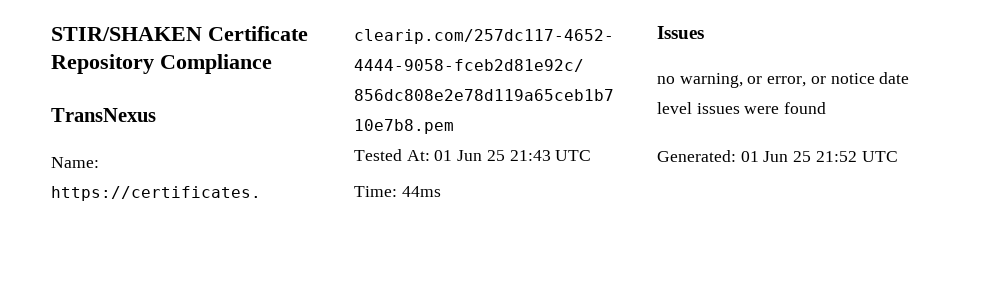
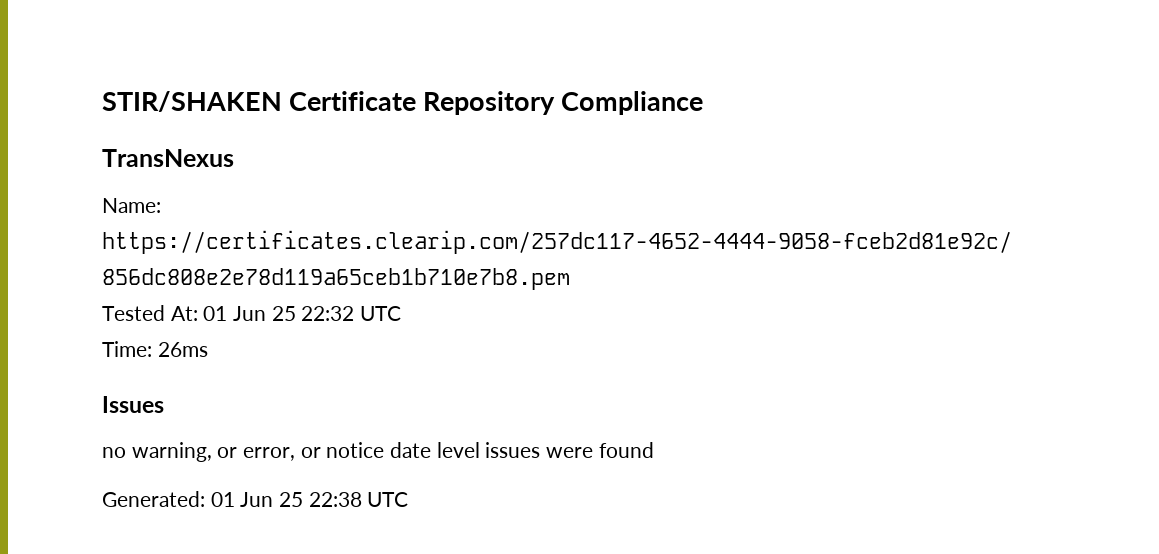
[509,150,551,161] 21:43 -> [301,306,355,321] 22:32
[401,186,441,197] 44ms -> [157,342,208,357] 26ms
[815,151,857,162] 21:52 -> [308,492,362,507] 22:38

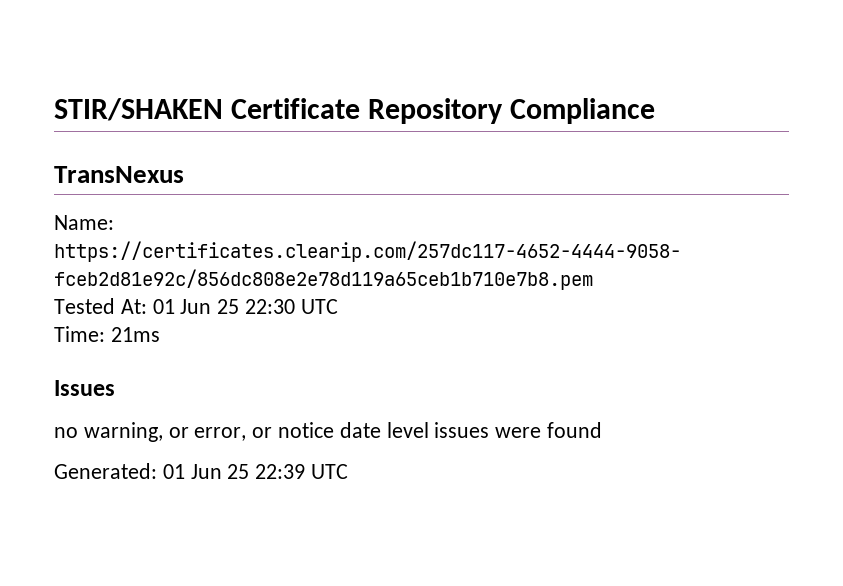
[301,306,355,321] 22:32 -> [245,299,296,314] 22:30
[157,342,208,357] 26ms -> [110,327,160,342] 21ms
[308,492,362,507] 22:38 -> [255,464,306,479] 22:39

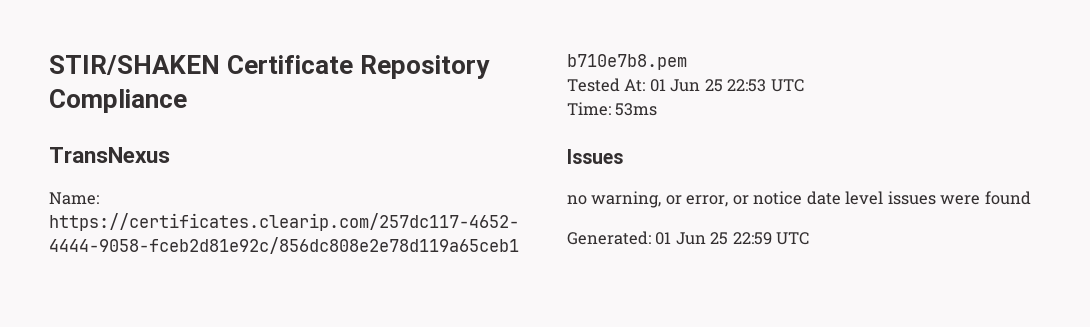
[245,299,296,314] 22:30 -> [727,79,767,92] 22:53
[110,327,160,342] 21ms -> [615,103,658,116] 53ms
[255,464,306,479] 22:39 -> [732,232,772,245] 22:59

